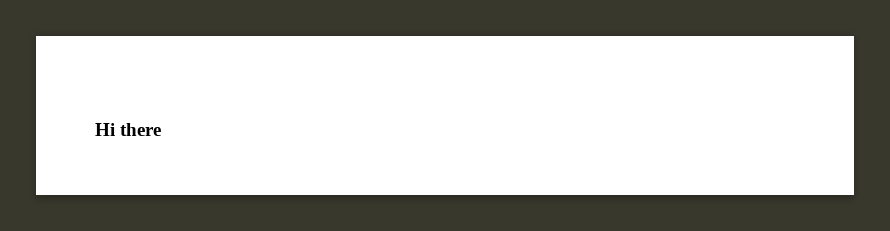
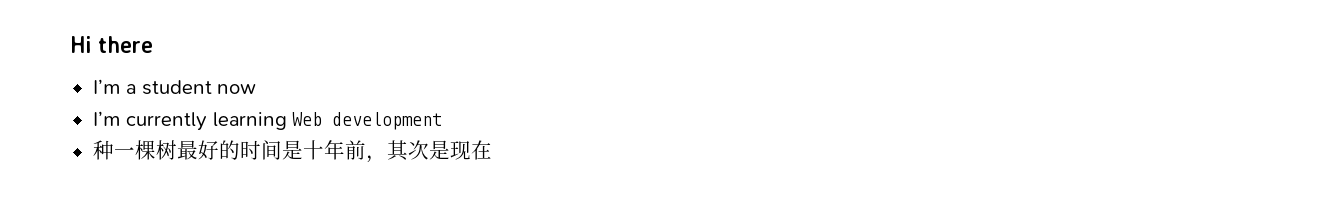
(162, 129) none -> [92,79,257,95] [92,111,443,131] [92,140,492,163] // I’m a student now // I’m currently learning Web development // 种一棵树最好的时间是十年前，其次是现在

